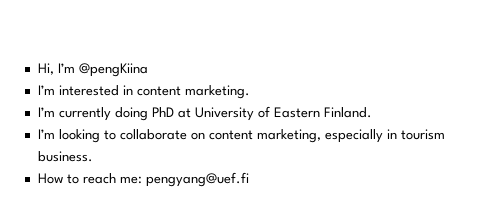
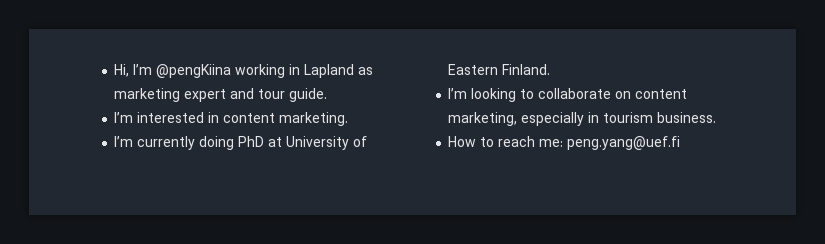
(148, 70) none -> [235,64,374,78] [114,88,328,102] working in Lapland as marketing expert and tour guide.
[145,172,249,187] pengyang@uef.fi -> [567,136,681,150] peng.yang@uef.fi

